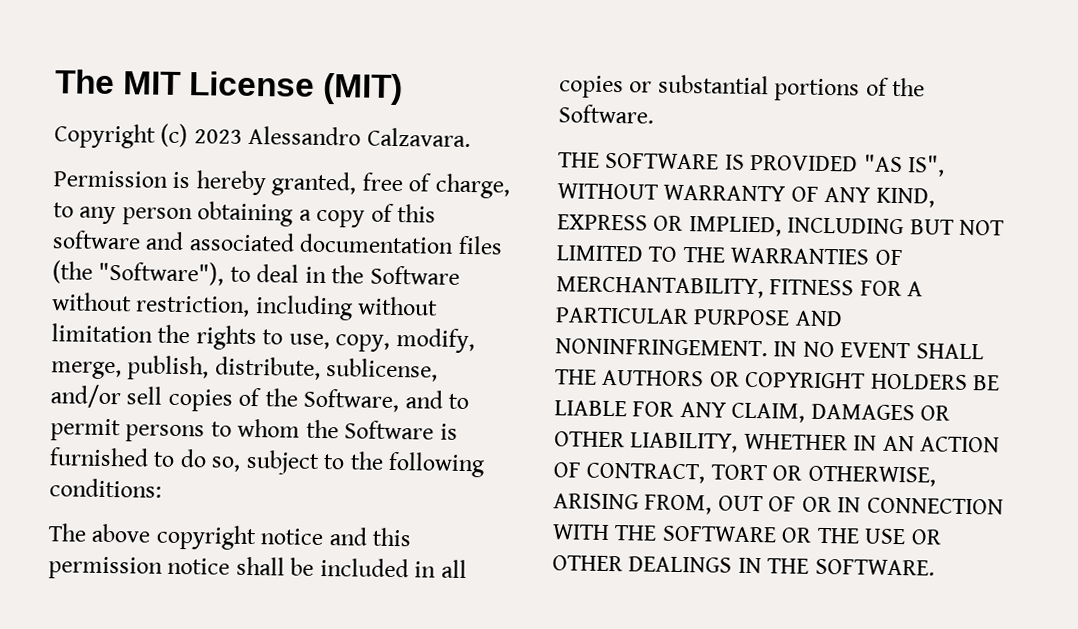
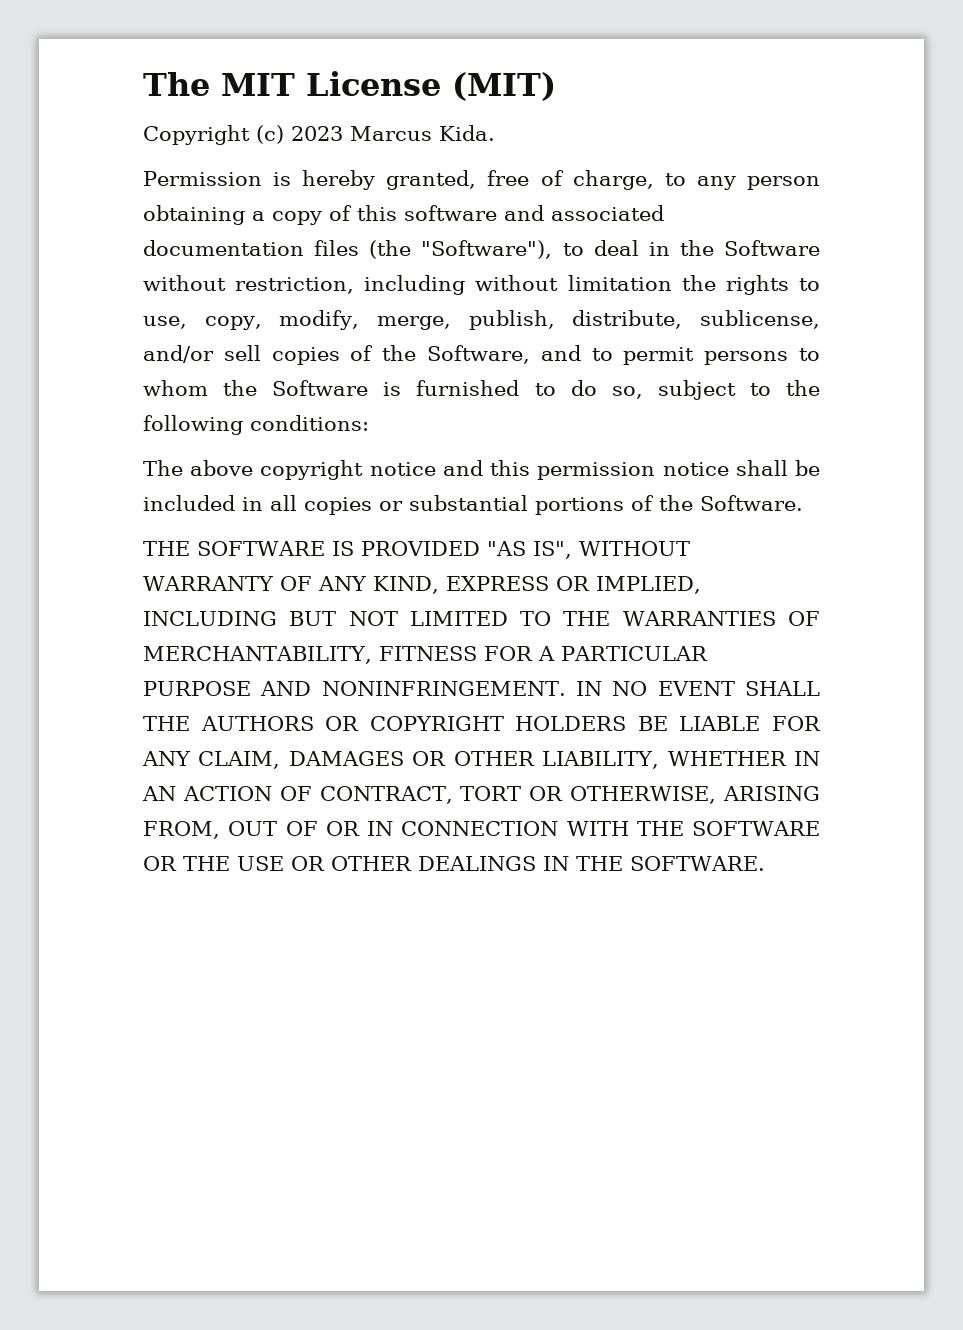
[248,125,471,148] Alessandro Calzavara. -> [350,125,495,141] Marcus Kida.

